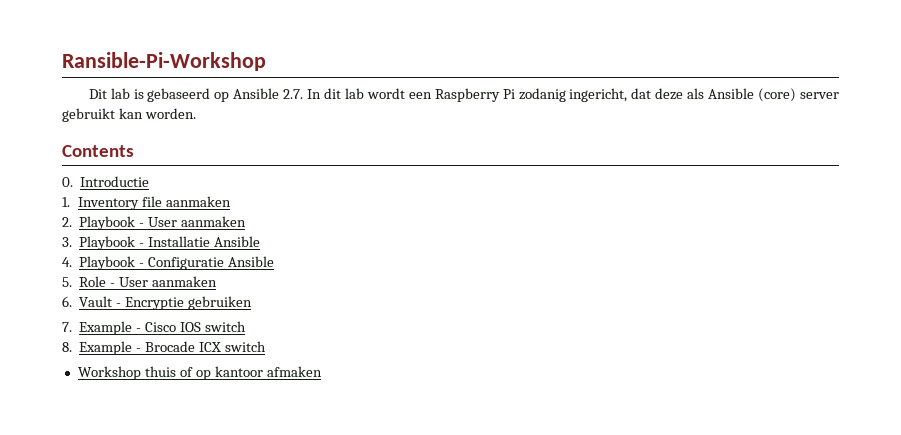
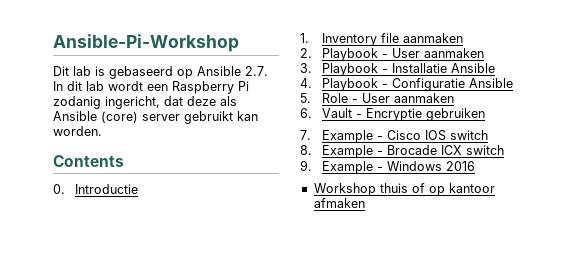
[62,52,266,71] Ransible-Pi-Workshop -> [53,34,239,52] Ansible-Pi-Workshop
(266, 346) none -> [300,160,476,174] // 9. Example - Windows 2016

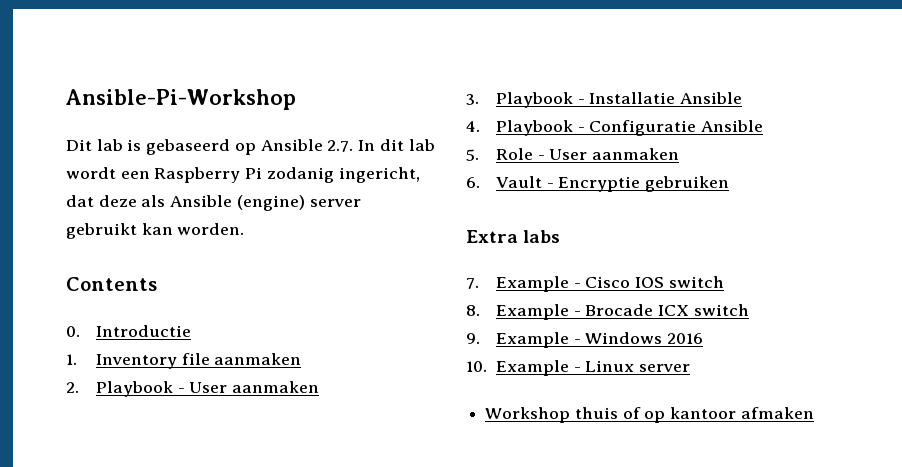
[101,111,138,123] (core) -> [236,195,305,211] (engine)
(486, 114) none -> [466,230,561,243] // Extra labs
(476, 166) none -> [466,360,691,376] // 10. Example - Linux server

